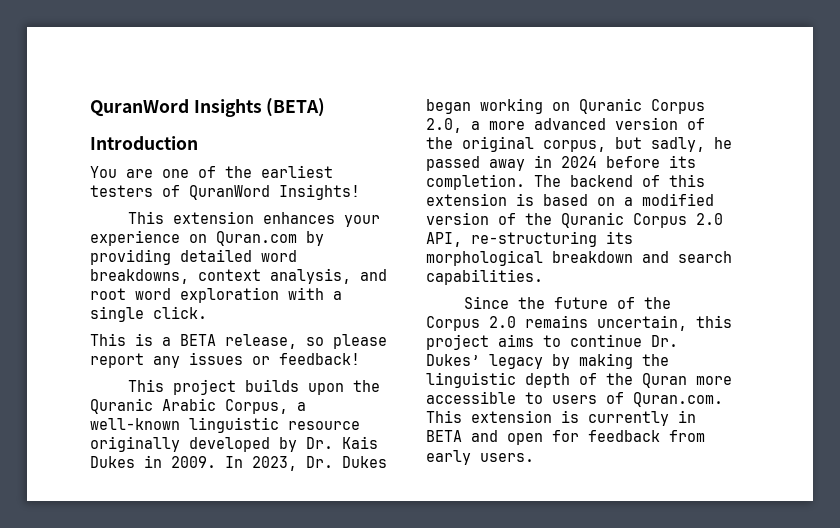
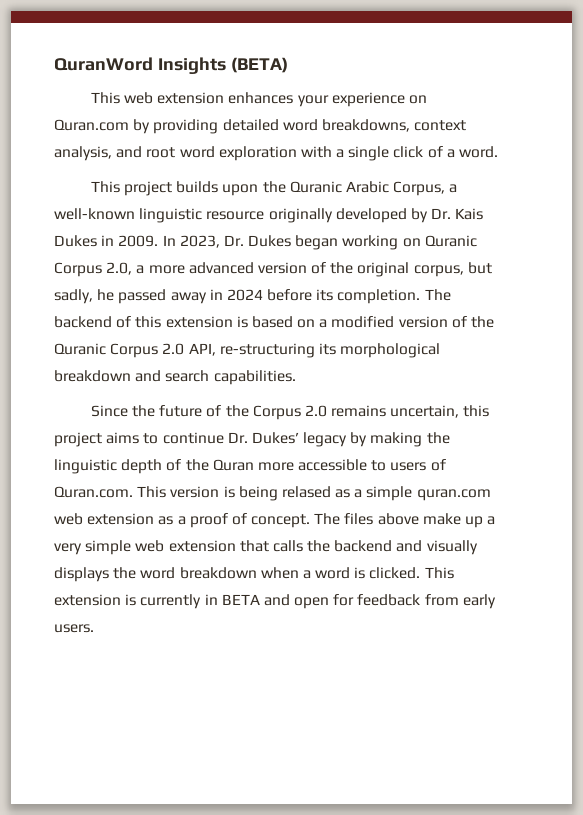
[90,136,198,150] [90,165,333,178] [90,184,360,200] [128,211,165,224] // Introduction // You are one of the earliest testers of QuranWord Insights! // This -> [90,92,153,104] // This web
[153,306,207,319] [90,333,387,349] [90,352,360,368] click. // This is a BETA release, so please report any issues or feedback! -> [393,146,499,158] click of a word.
(462, 416) none -> [170,486,491,501] [54,513,496,528] [54,540,478,555] [54,567,454,582] version is being relased as a simple quran.com web extension as a proof of concept. The files above make up a very simple web extension that calls the backend and visually displays the word breakdown when a word is clicked. This

